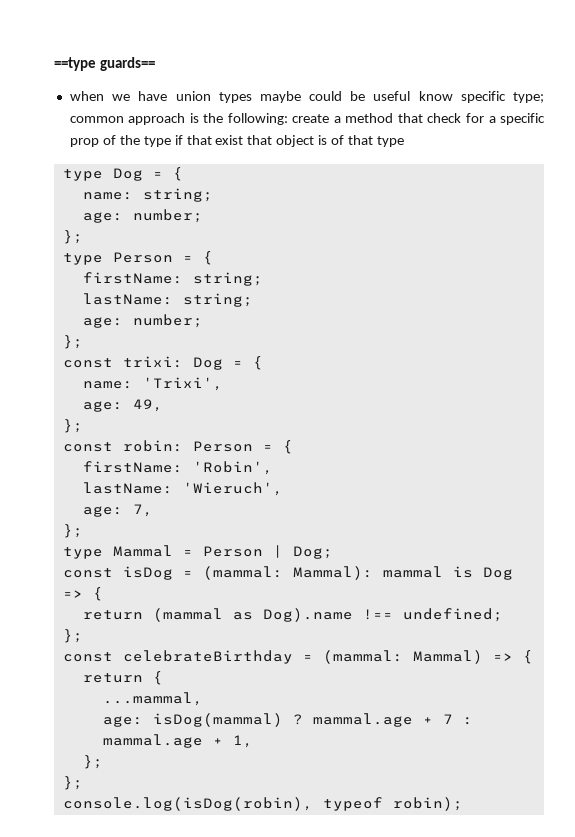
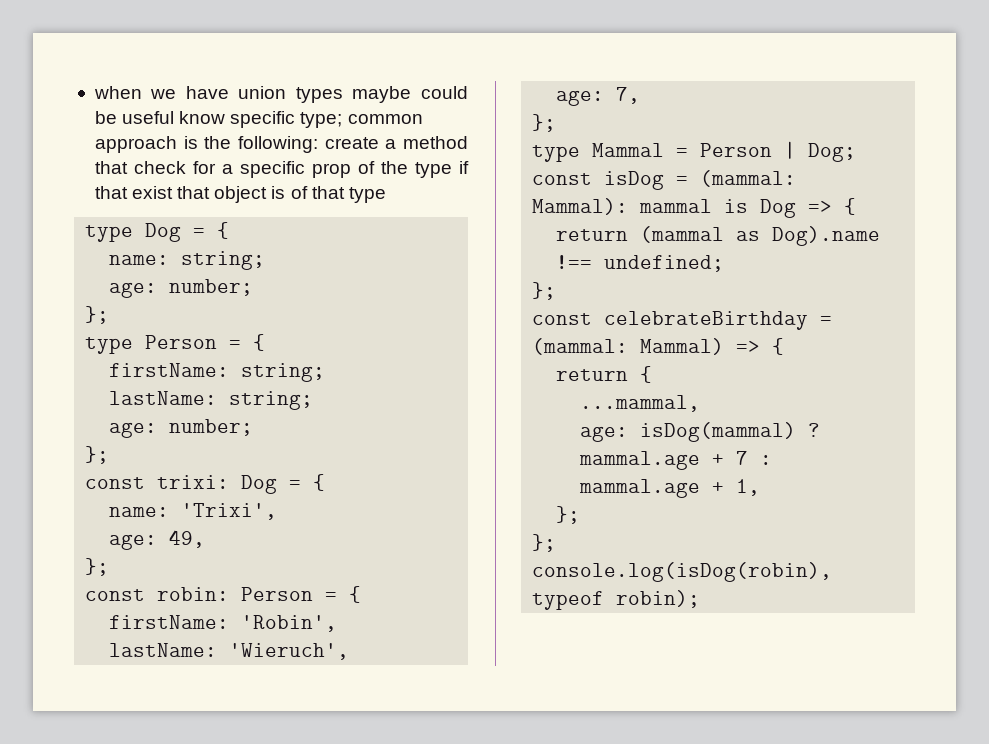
[54,57,155,71] ==type guards== // -> (93, 92) none

